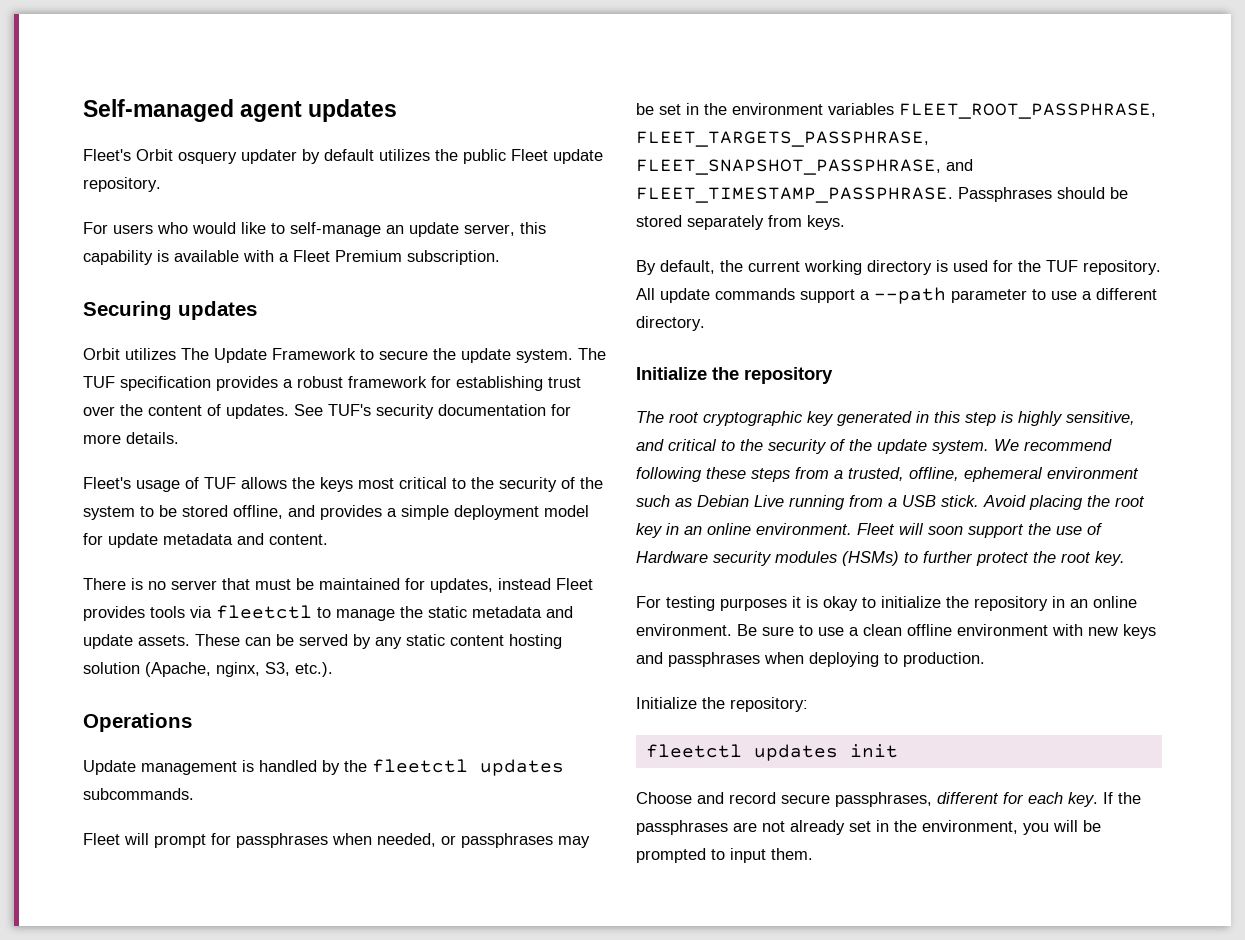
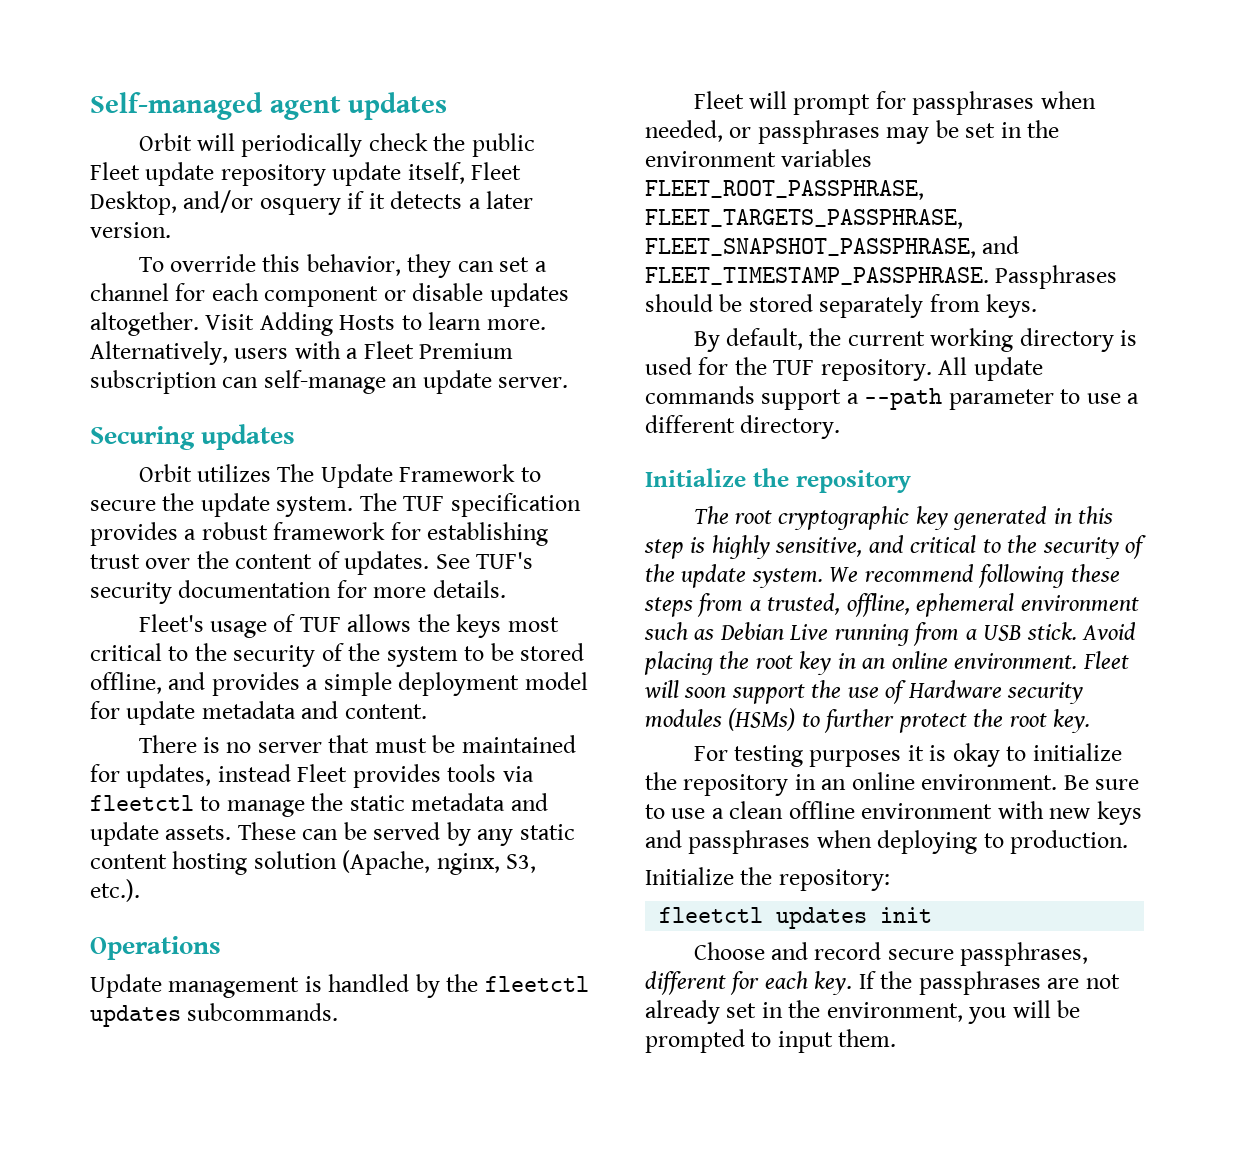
[83,149,603,164] [83,177,161,192] [83,222,546,237] [83,250,500,265] Fleet's Orbit osquery updater by default utilizes the public Fleet update repository. // For users who would like to self-manage an update server, this capability is available with a Fleet Premium subscription. -> [138,133,535,157] [90,162,522,186] [90,190,534,215] [90,222,171,238] [138,254,547,278] [90,283,569,307] [90,312,546,336] [90,341,514,365] [90,370,569,394] Orbit will periodically check the public Fleet update repository update itself, Fleet Desktop, and/or osquery if it detects a later version. // To override this behavior, they can set a channel for each component or disable updates altogether. Visit Adding Hosts to learn more. Alternatively, users with a Fleet Premium subscription can self-manage an update server.

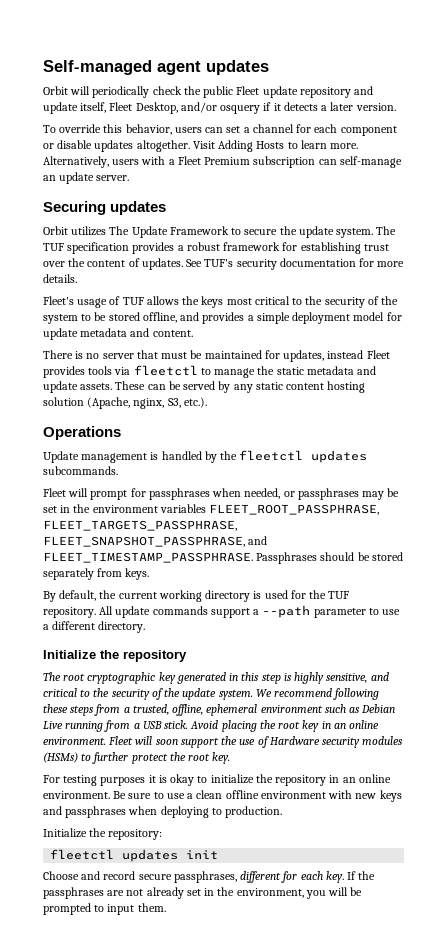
(326, 175) none -> [354,86,374,95] and
[407,254,452,278] they -> [174,127,202,133] users

